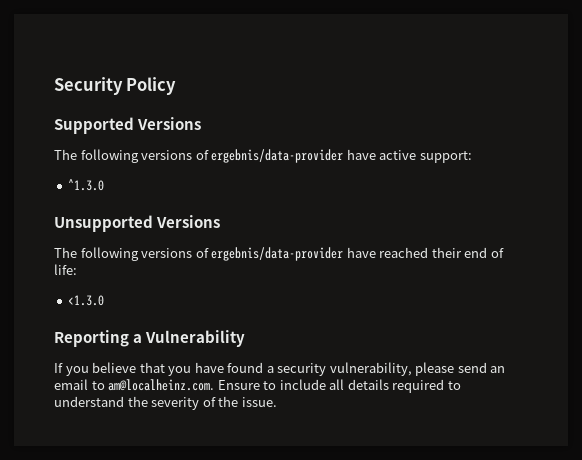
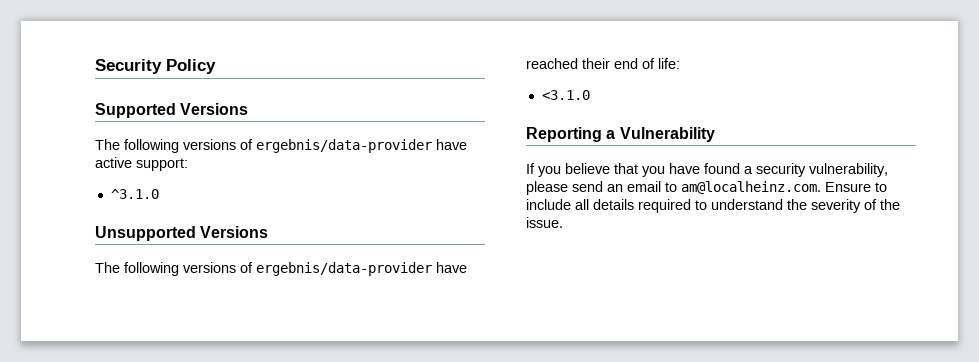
[68,179,105,191] ^1.3.0 -> [110,189,159,199] ^3.1.0
[68,295,105,306] <1.3.0 -> [541,90,590,100] <3.1.0

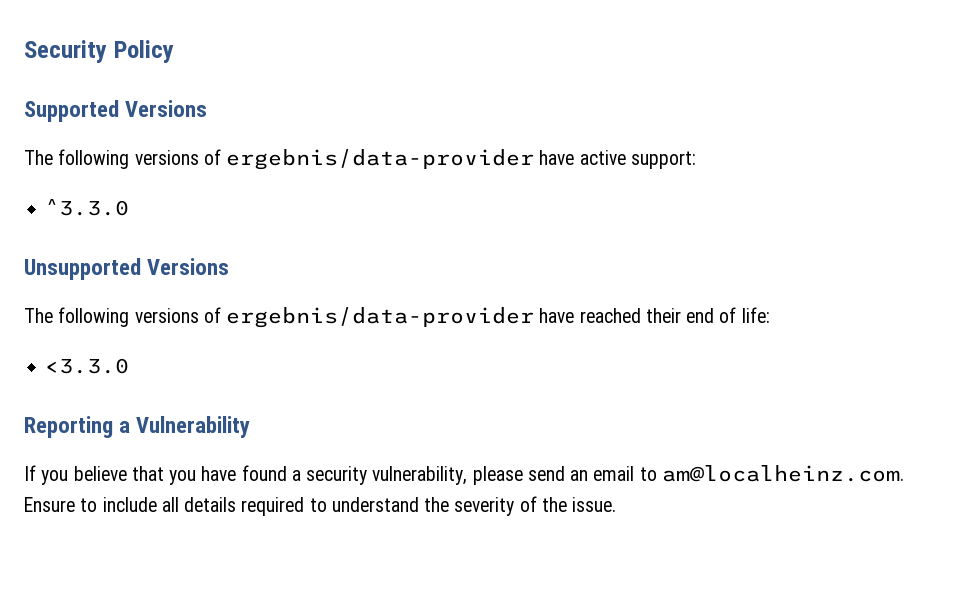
[110,189,159,199] ^3.1.0 -> [45,199,130,216] ^3.3.0
[541,90,590,100] <3.1.0 -> [45,358,130,374] <3.3.0

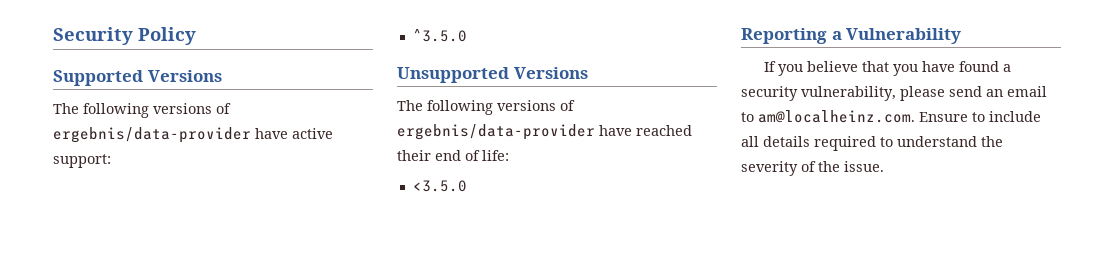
[45,199,130,216] ^3.3.0 -> [412,29,467,42] ^3.5.0
[45,358,130,374] <3.3.0 -> [412,180,467,192] <3.5.0

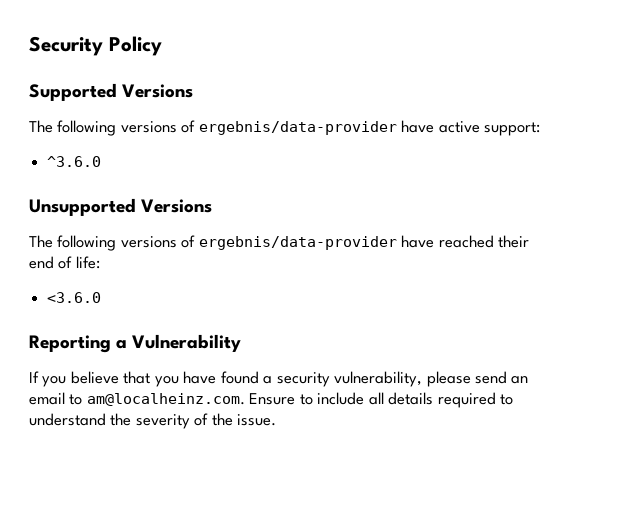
[412,29,467,42] ^3.5.0 -> [47,156,102,167] ^3.6.0
[412,180,467,192] <3.5.0 -> [47,292,102,303] <3.6.0

